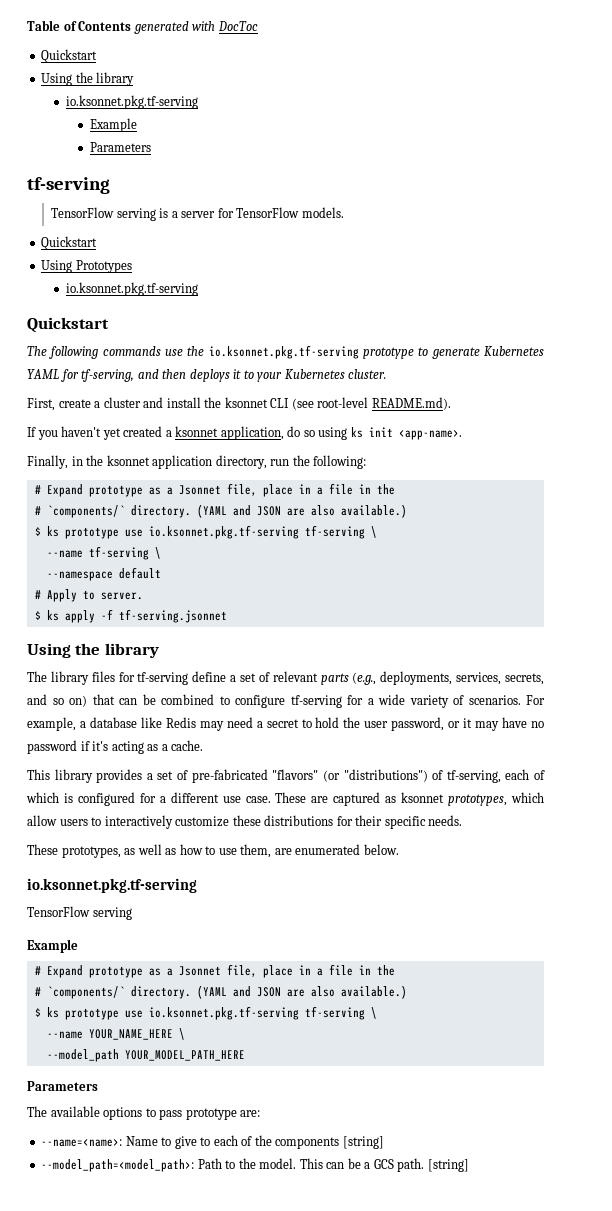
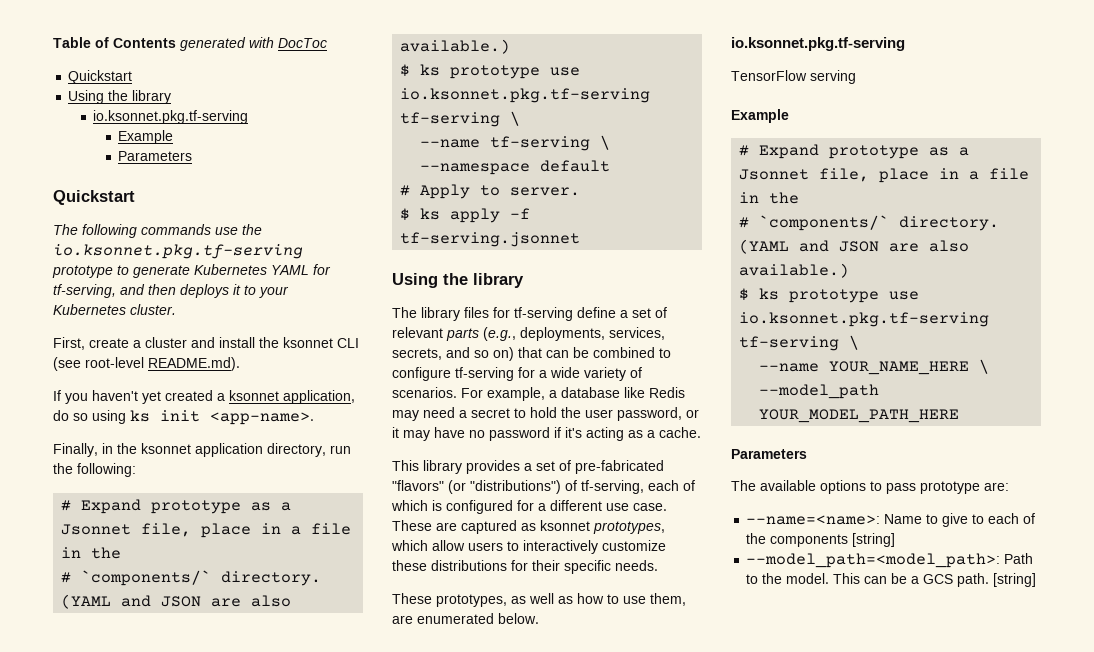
[27,177,110,194] [51,207,344,221] [41,236,98,250] [41,260,132,273] [65,282,198,296] // tf-serving // TensorFlow serving is a server for TensorFlow models. // Quickstart // Using Prototypes // io.ksonnet.pkg.tf-serving -> (193, 156) none

